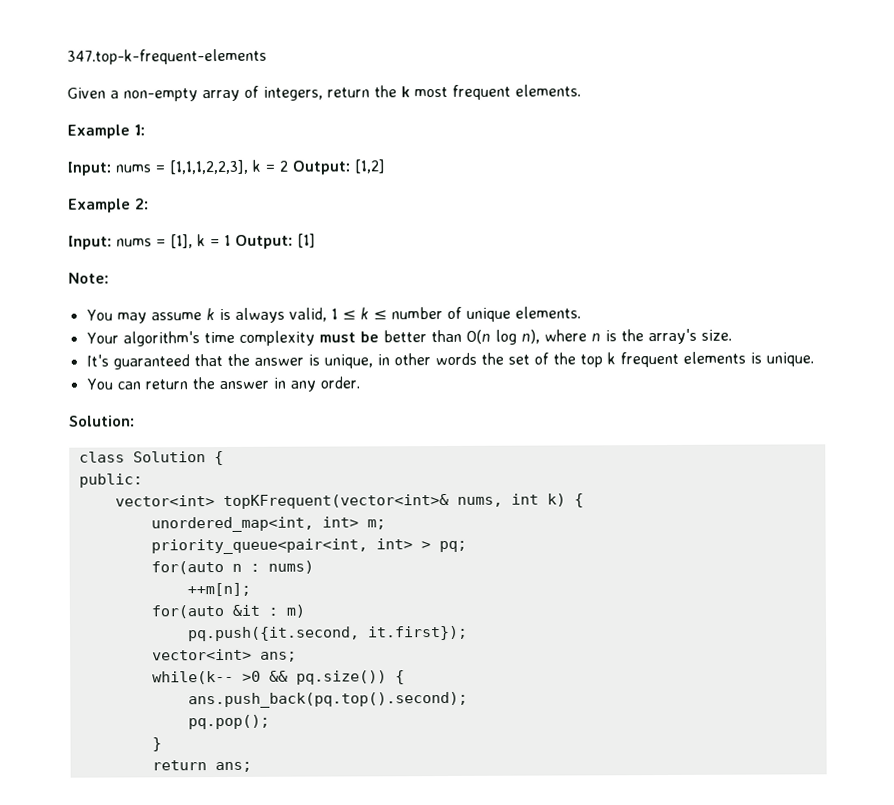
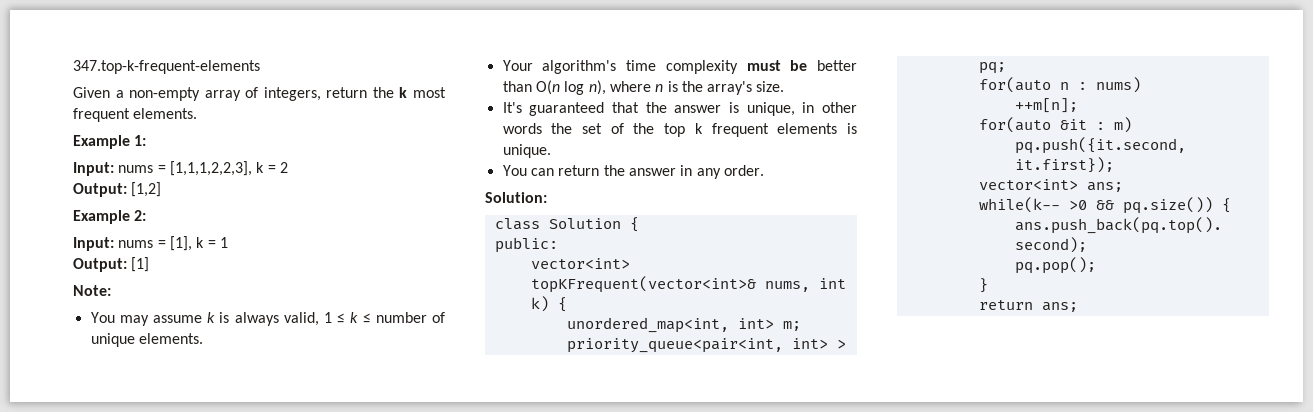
(288, 166) none -> (288, 167) //
(231, 240) none -> (228, 242) //

